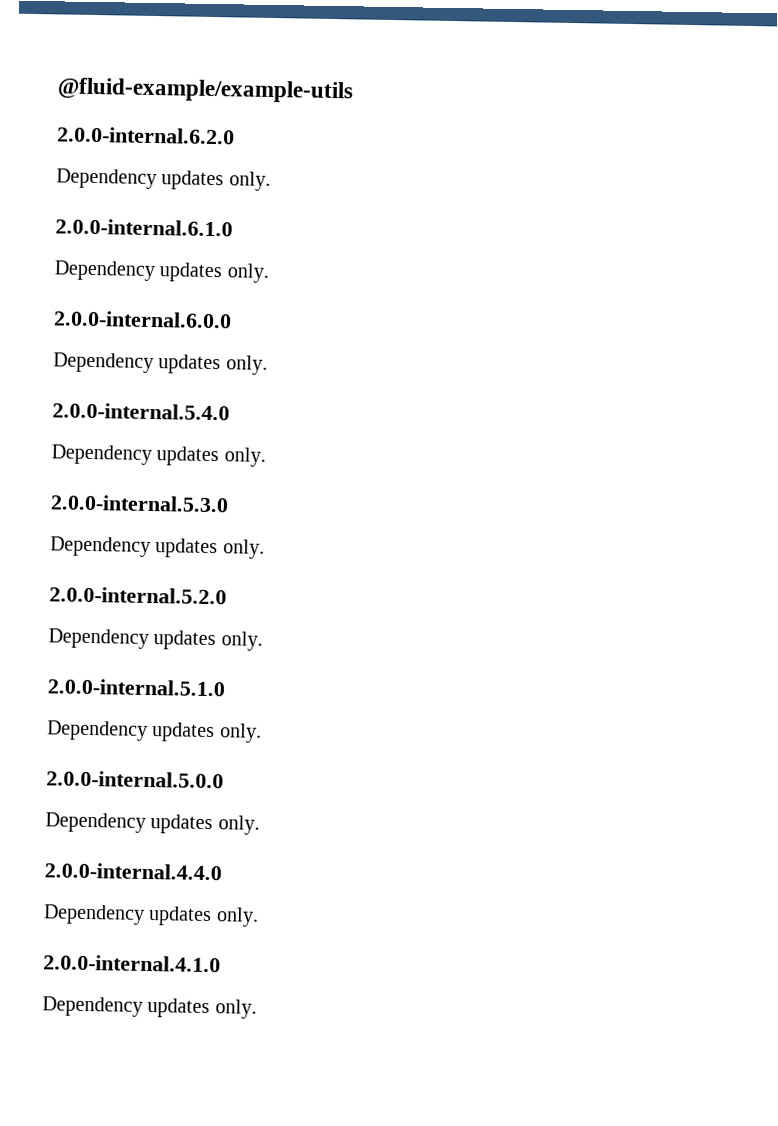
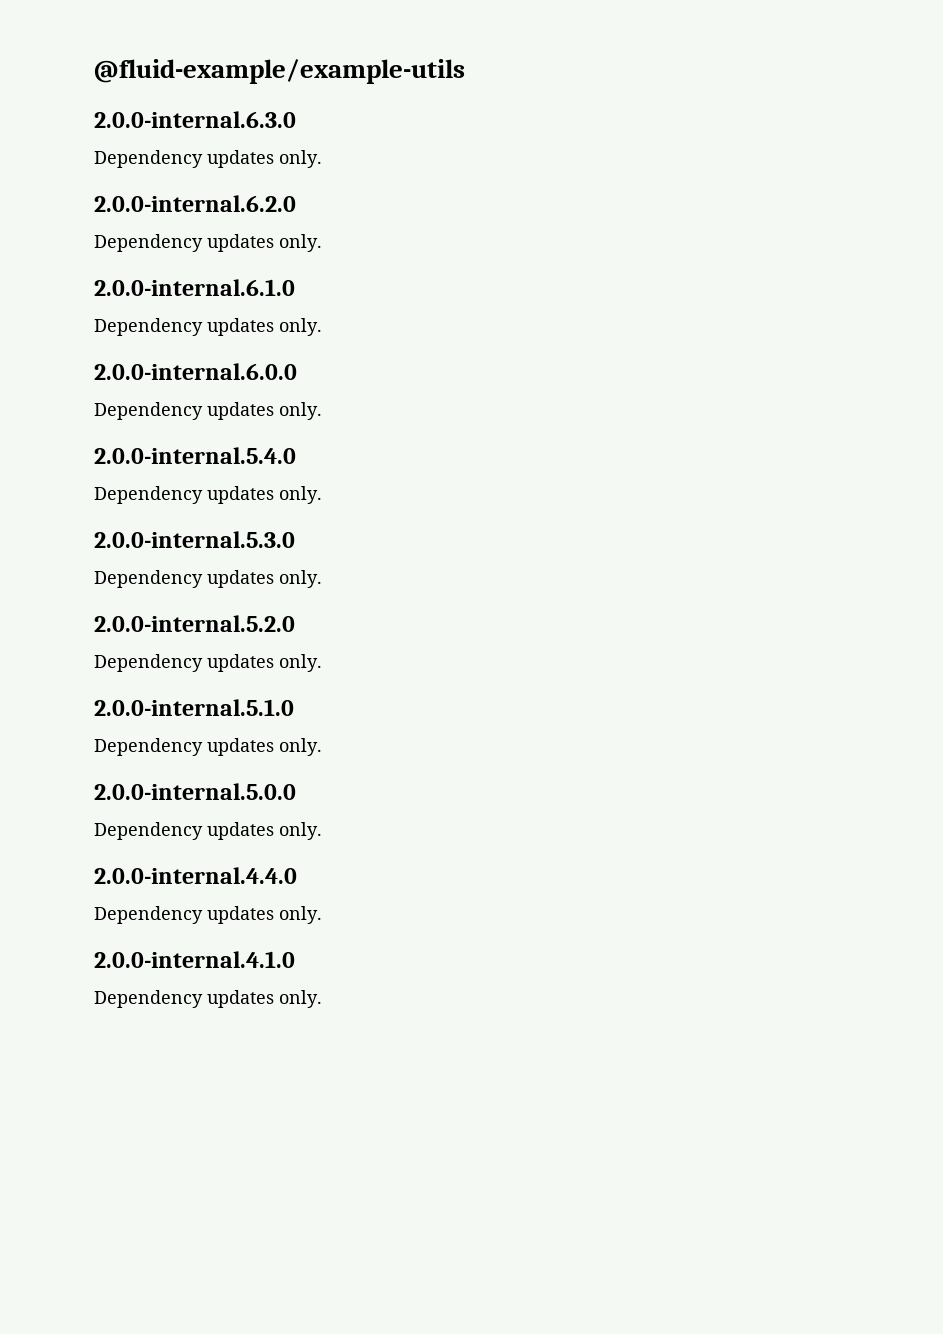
(354, 90) none -> [94,111,296,128] [94,150,322,168] // 2.0.0-internal.6.3.0 // Dependency updates only.

